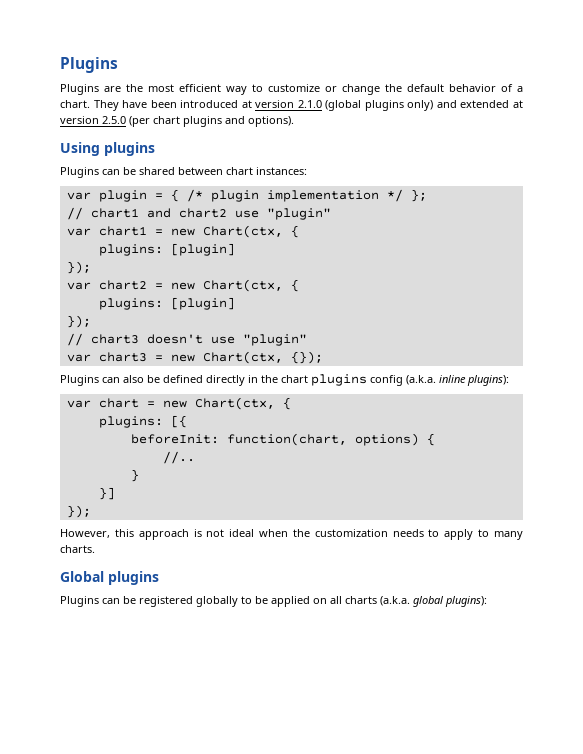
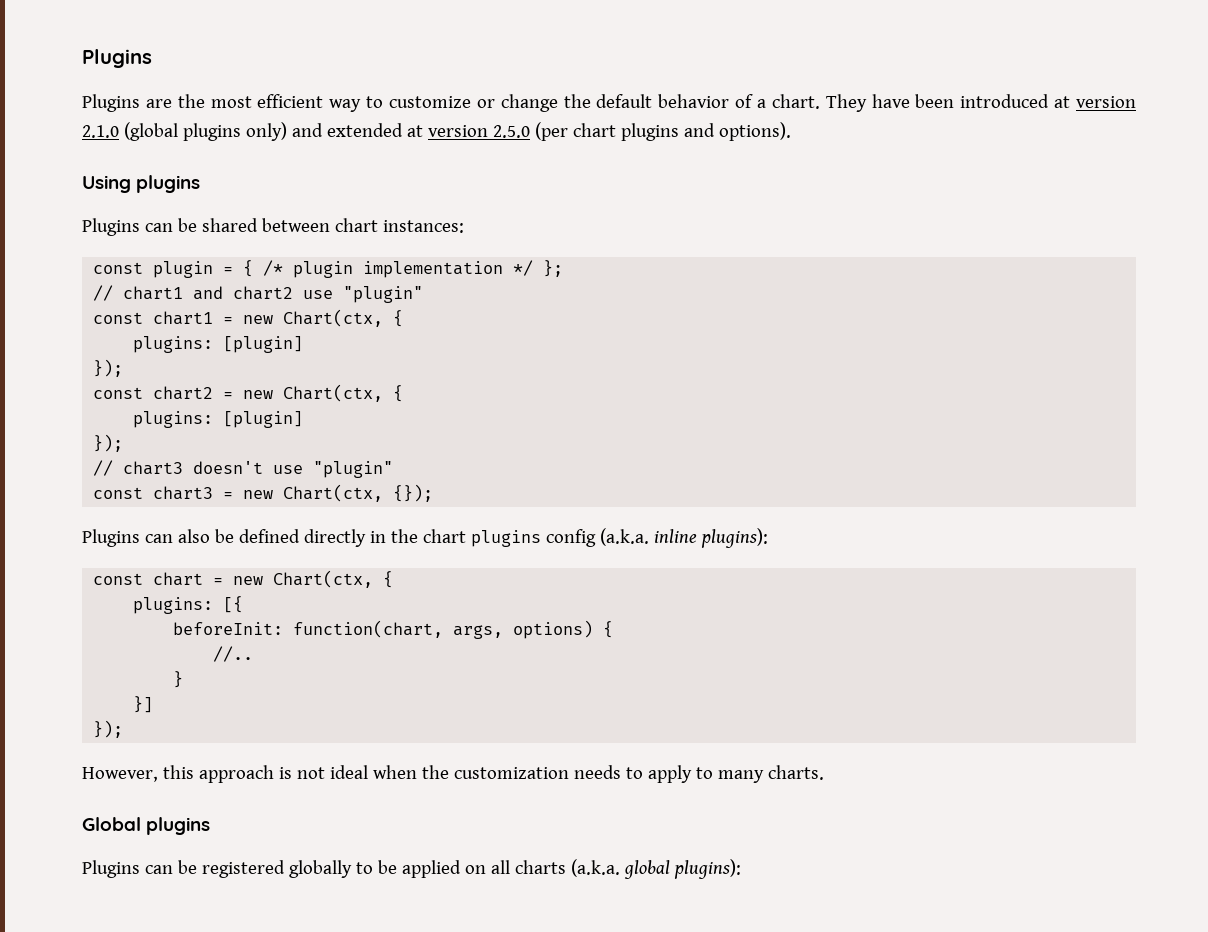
[66,192,91,200] var -> [93,262,144,274] const
[66,228,91,236] var -> [93,312,144,324] const
[66,282,91,290] var -> [93,387,144,399] const
[66,354,91,362] var -> [93,487,144,499] const
[66,400,91,408] var -> [93,573,144,585] const
(347, 439) none -> [453,625,504,639] args,

